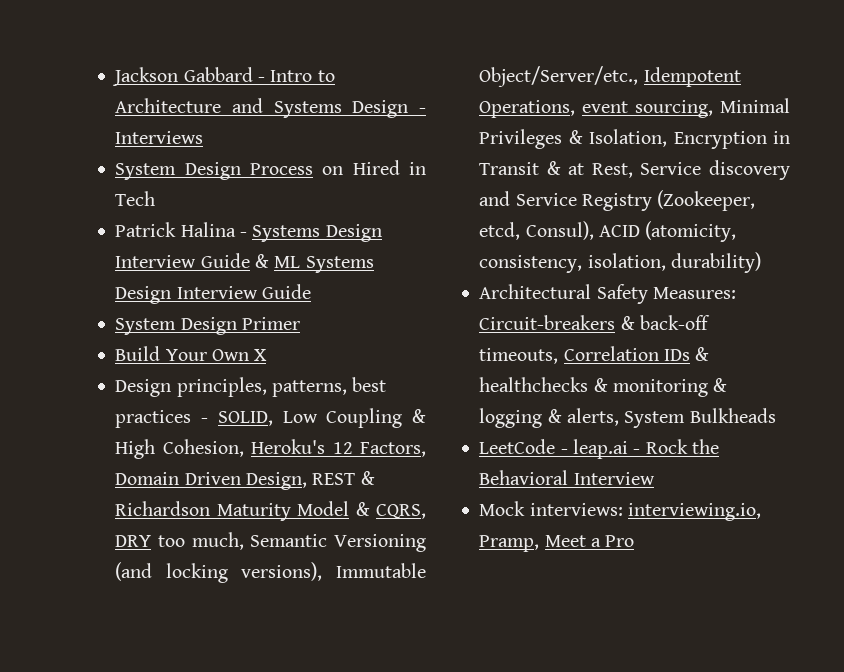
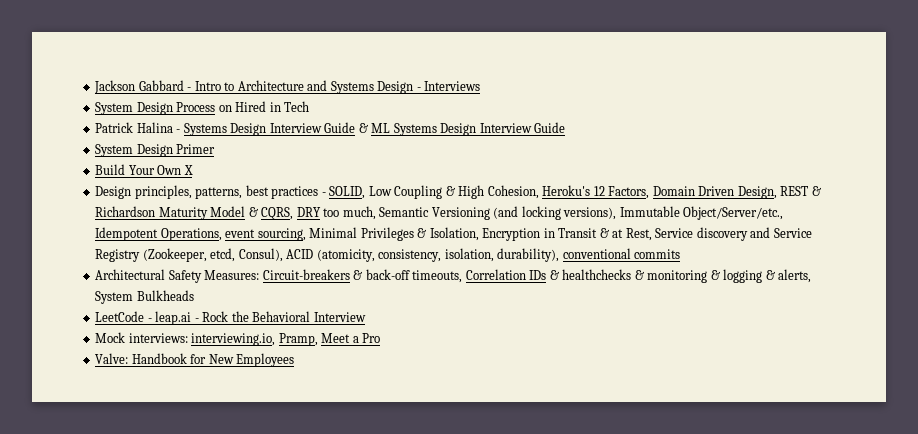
[670,252,761,273] durability) -> [497,248,681,262] durability), conventional commits
(635, 541) none -> [95,353,295,367] // Valve: Handbook for New Employees

